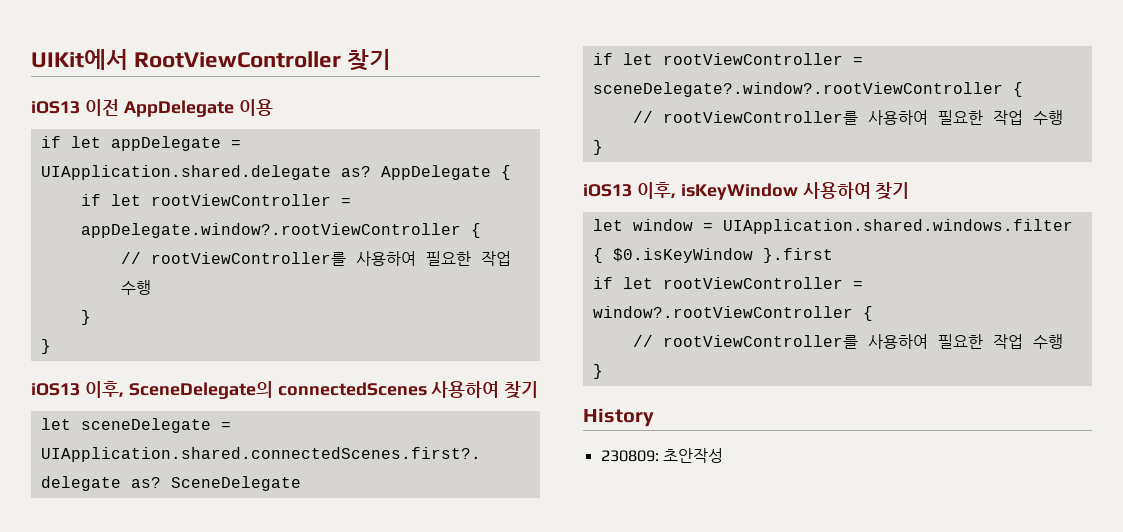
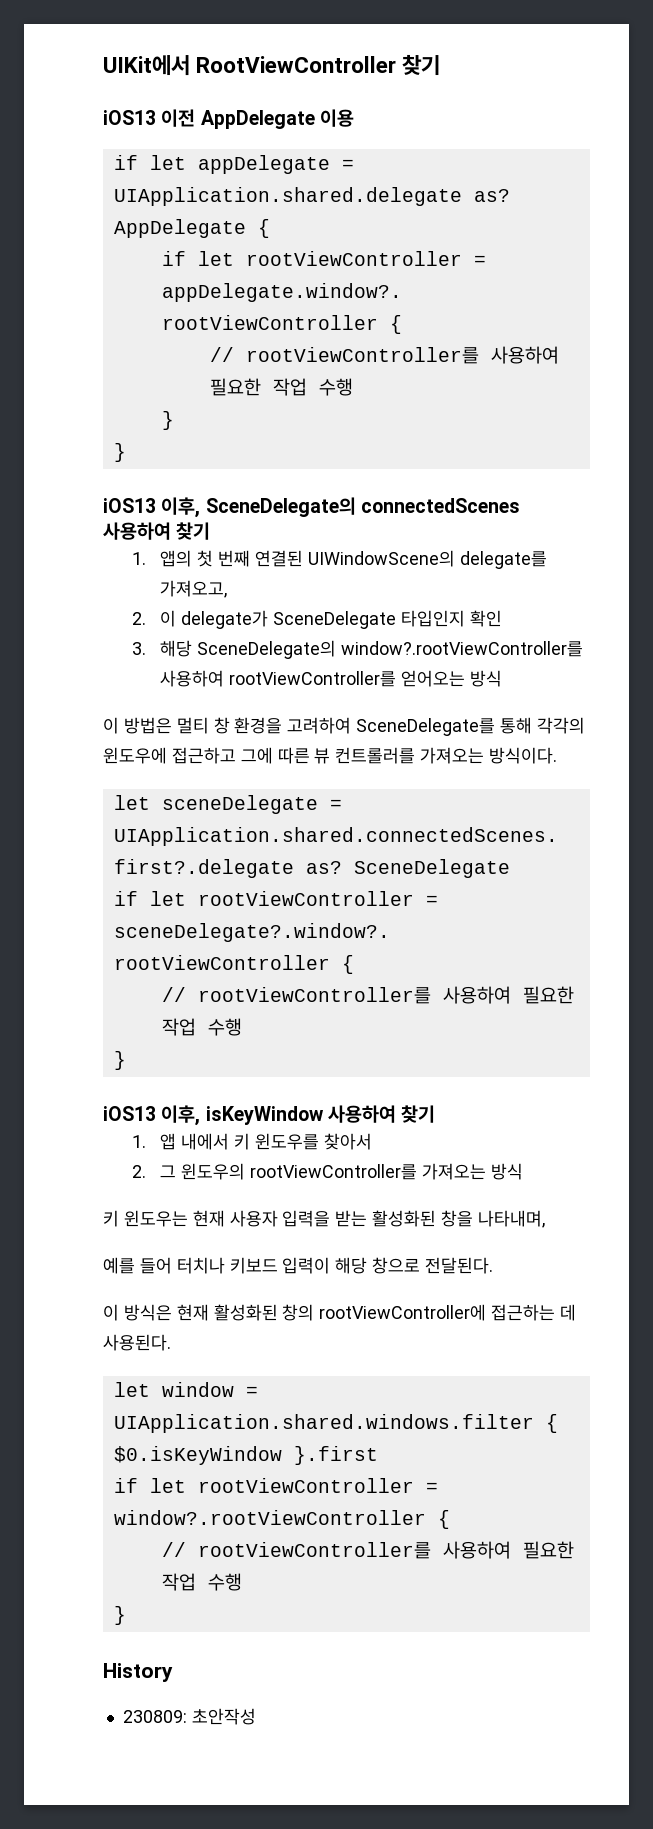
(539, 390) none -> [131,550,547,569] [160,580,228,598] [131,610,502,629] [131,640,584,659] [160,670,502,687] [103,717,585,736] [103,747,558,764] // 1. 앱의 첫 번째 연결된 UIWindowScene의 delegate를 가져오고, // 2. 이 delegate가 SceneDelegate 타입인지 확인 // 3. 해당 SceneDelegate의 window?.rootViewController를 사용하여 rootViewController를 얻어오는 방식 // 이 방법은 멀티 창 환경을 고려하여 SceneDelegate를 통해 각각의 윈도우에 접근하고 그에 따른 뷰 컨트롤러를 가져오는 방식이다.
(910, 191) none -> [131,1133,372,1150] [131,1163,523,1180] [103,1210,545,1228] [103,1257,494,1274] [103,1304,577,1321] [103,1334,171,1351] // 1. 앱 내에서 키 윈도우를 찾아서 // 2. 그 윈도우의 rootViewController를 가져오는 방식 // 키 윈도우는 현재 사용자 입력을 받는 활성화된 창을 나타내며, // 예를 들어 터치나 키보드 입력이 해당 창으로 전달된다. // 이 방식은 현재 활성화된 창의 rootViewController에 접근하는 데 사용된다.

